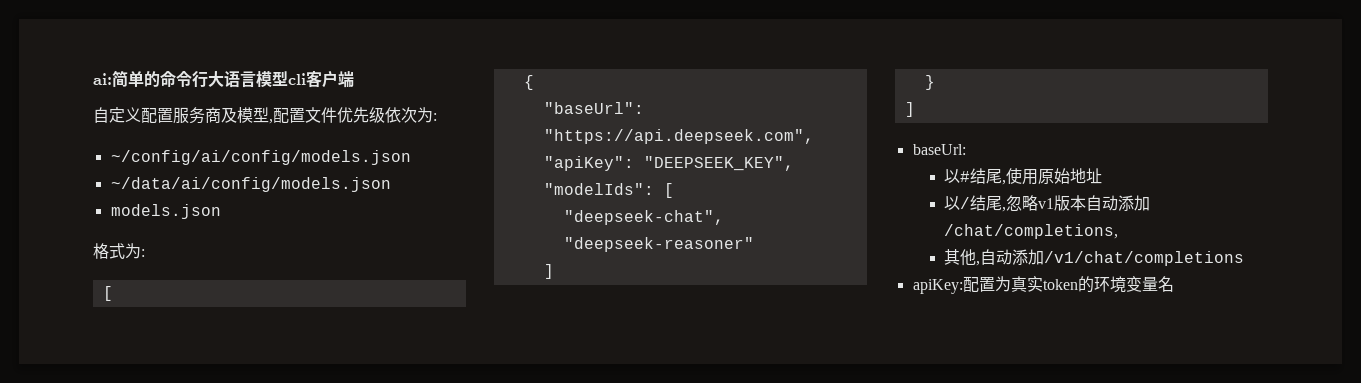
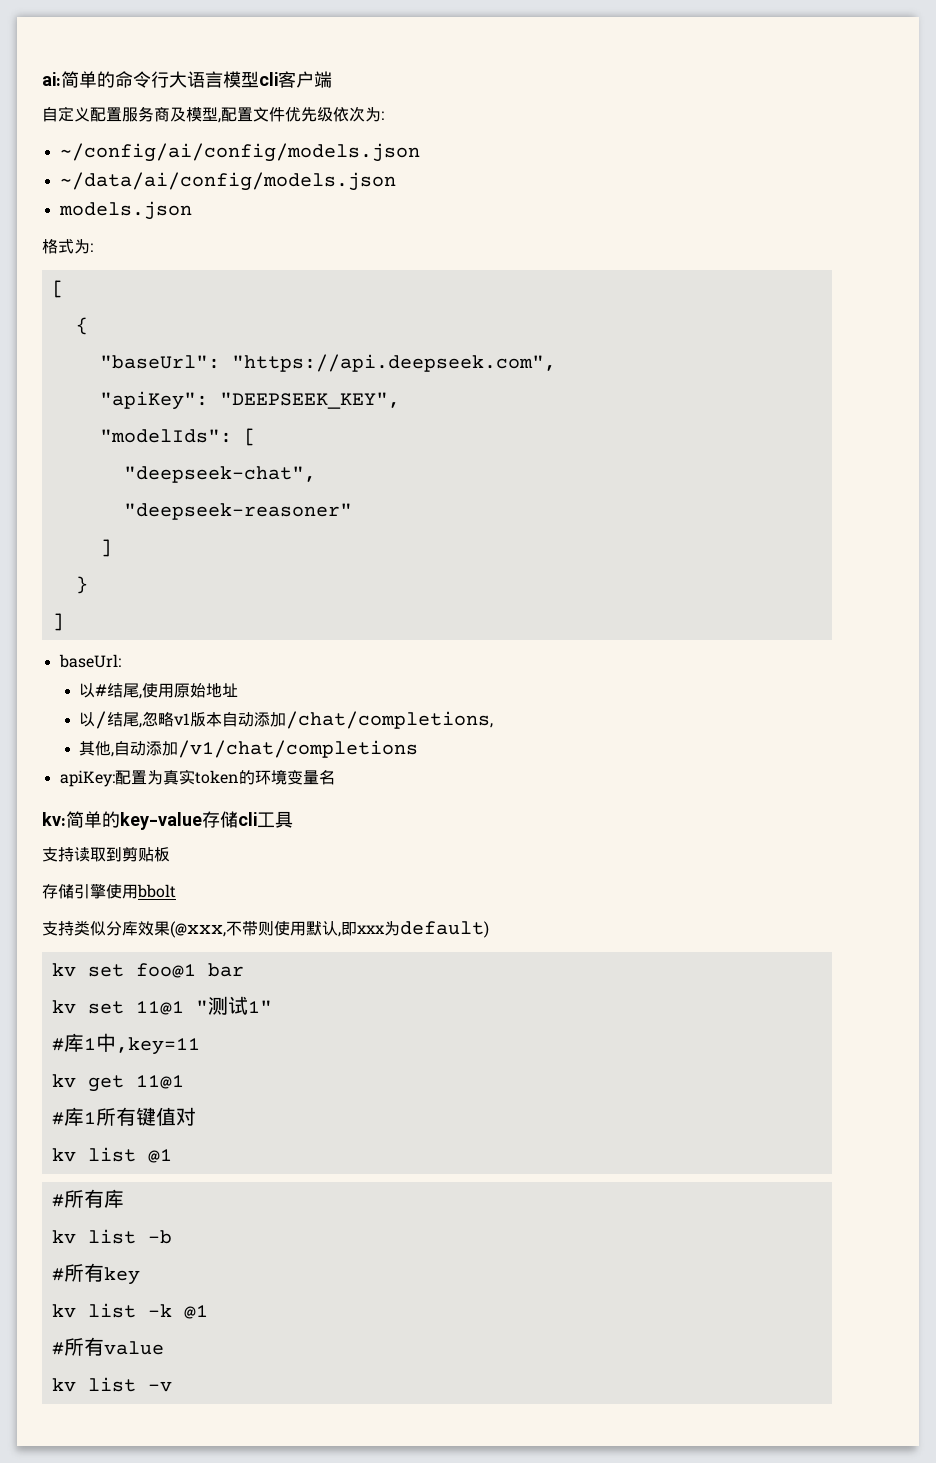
(1174, 284) none -> [42,811,293,830] [42,847,170,862] [42,884,176,899] [42,920,489,938] [51,963,244,978] [51,996,272,1015] [51,1033,200,1055] [51,1074,184,1092] [51,1107,196,1126] [51,1147,172,1163] [51,1189,124,1208] [51,1229,172,1244] [51,1263,140,1285] [51,1303,208,1319] [51,1337,164,1356] [51,1377,172,1392] // kv:简单的key-value存储cli工具 // 支持读取到剪贴板 // 存储引擎使用bbolt // 支持类似分库效果(@xxx,不带则使用默认,即xxx为default) // kv set foo@1 bar // kv set 11@1 "测试1" // #库1中,key=11 // kv get 11@1 // #库1所有键值对 // kv list @1 // #所有库 // kv list -b // #所有key // kv list -k @1 // #所有value // kv list -v

